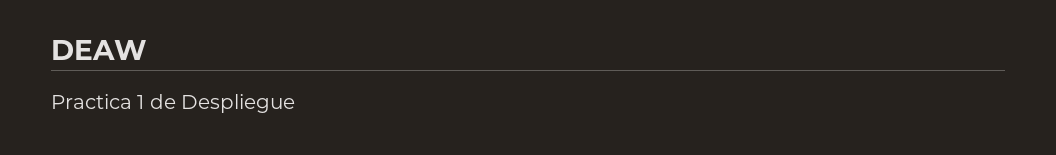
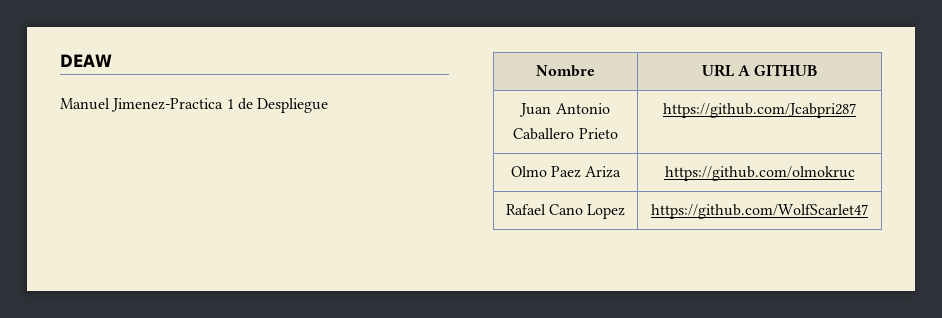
[51,94,132,109] Practica -> [60,98,224,112] Manuel Jimenez-Practica
(296, 103) none -> [536,65,595,77] [701,64,818,77] [519,103,610,117] [513,128,618,140] [663,103,856,118] [510,166,622,178] [664,166,855,181] [505,204,626,219] [651,204,868,219] // Nombre | URL A GITHUB // Juan Antonio Caballero Prieto | https://github.com/Jcabpri287 // Olmo Paez Ariza | https://github.com/olmokruc // Rafael Cano Lopez | https://github.com/WolfScarlet47

